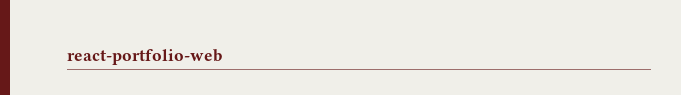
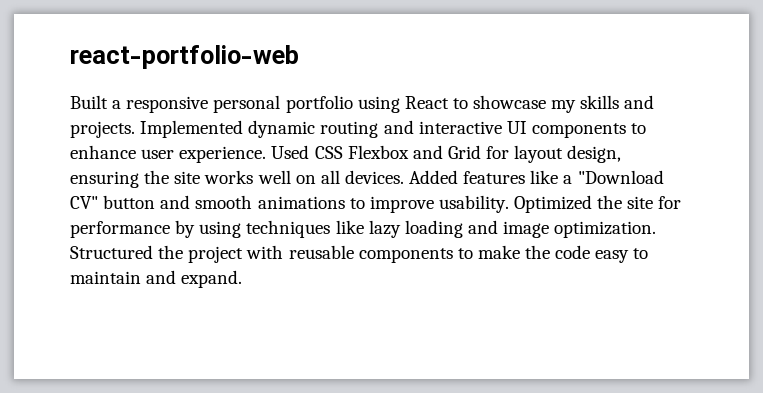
(222, 57) none -> [70,95,655,113] [70,120,647,138] [70,145,622,163] [70,170,664,188] [70,195,682,213] [70,220,657,238] [70,245,649,263] [70,270,243,288] // Built a responsive personal portfolio using React to showcase my skills and projects. Implemented dynamic routing and interactive UI components to enhance user experience. Used CSS Flexbox and Grid for layout design, ensuring the site works well on all devices. Added features like a "Download CV" button and smooth animations to improve usability. Optimized the site for performance by using techniques like lazy loading and image optimization. Structured the project with reusable components to make the code easy to maintain and expand.

